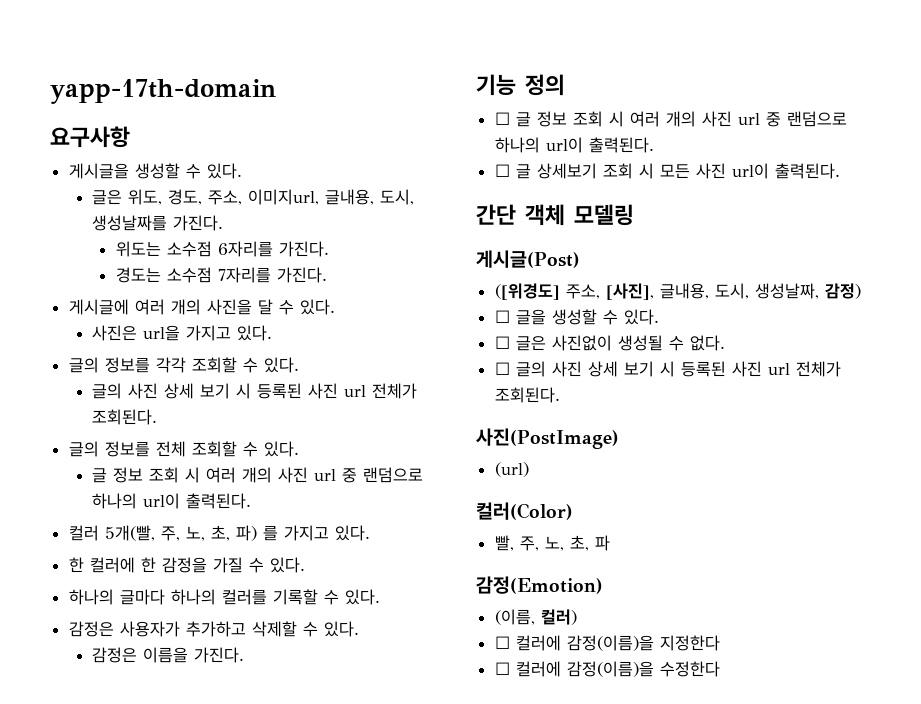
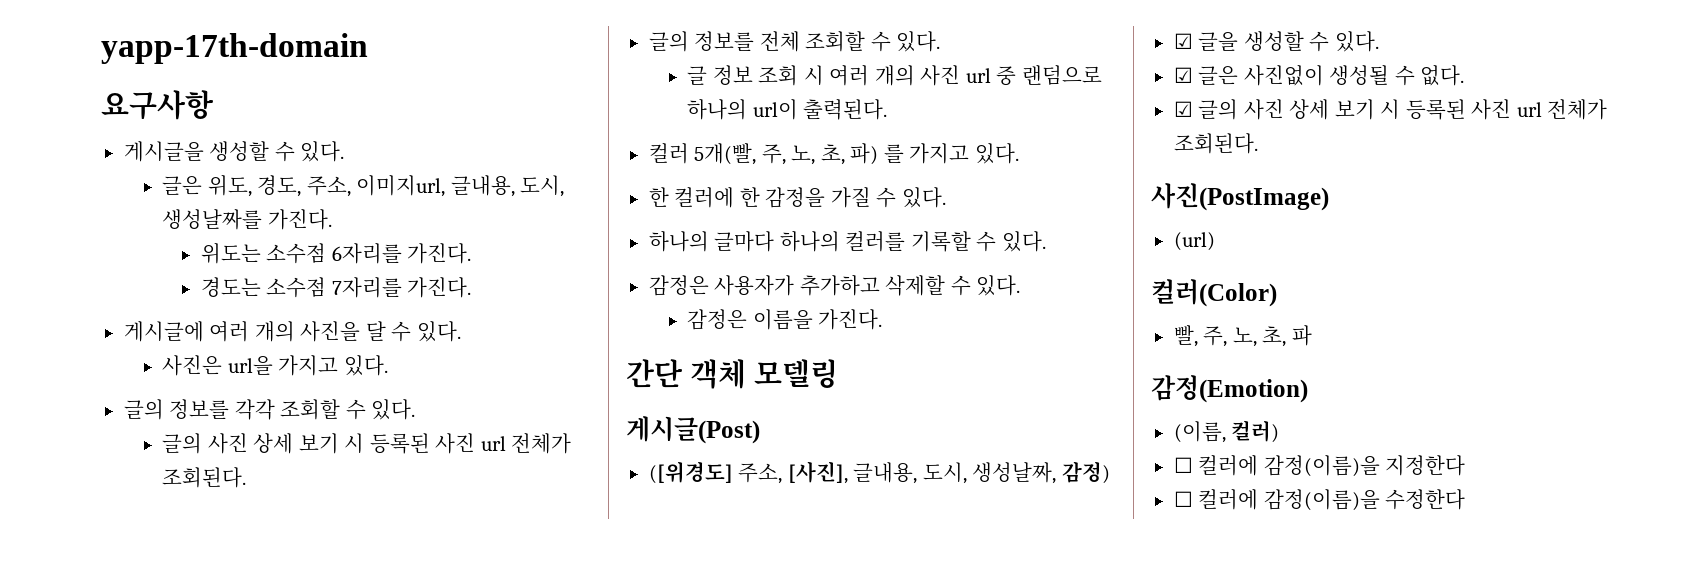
[476,74,565,96] [494,111,847,127] [494,137,654,153] [494,163,840,179] // 기능 정의 // ☐ 글 정보 조회 시 여러 개의 사진 url 중 랜덤으로 하나의 url이 출력된다. // ☐ 글 상세보기 조회 시 모든 사진 url이 출력된다. -> (883, 319) none
[494,310,510,323] ☐ -> [1173,33,1193,49] ☑
[494,336,510,349] ☐ -> [1173,67,1193,83] ☑
[494,362,510,375] ☐ -> [1173,101,1193,117] ☑

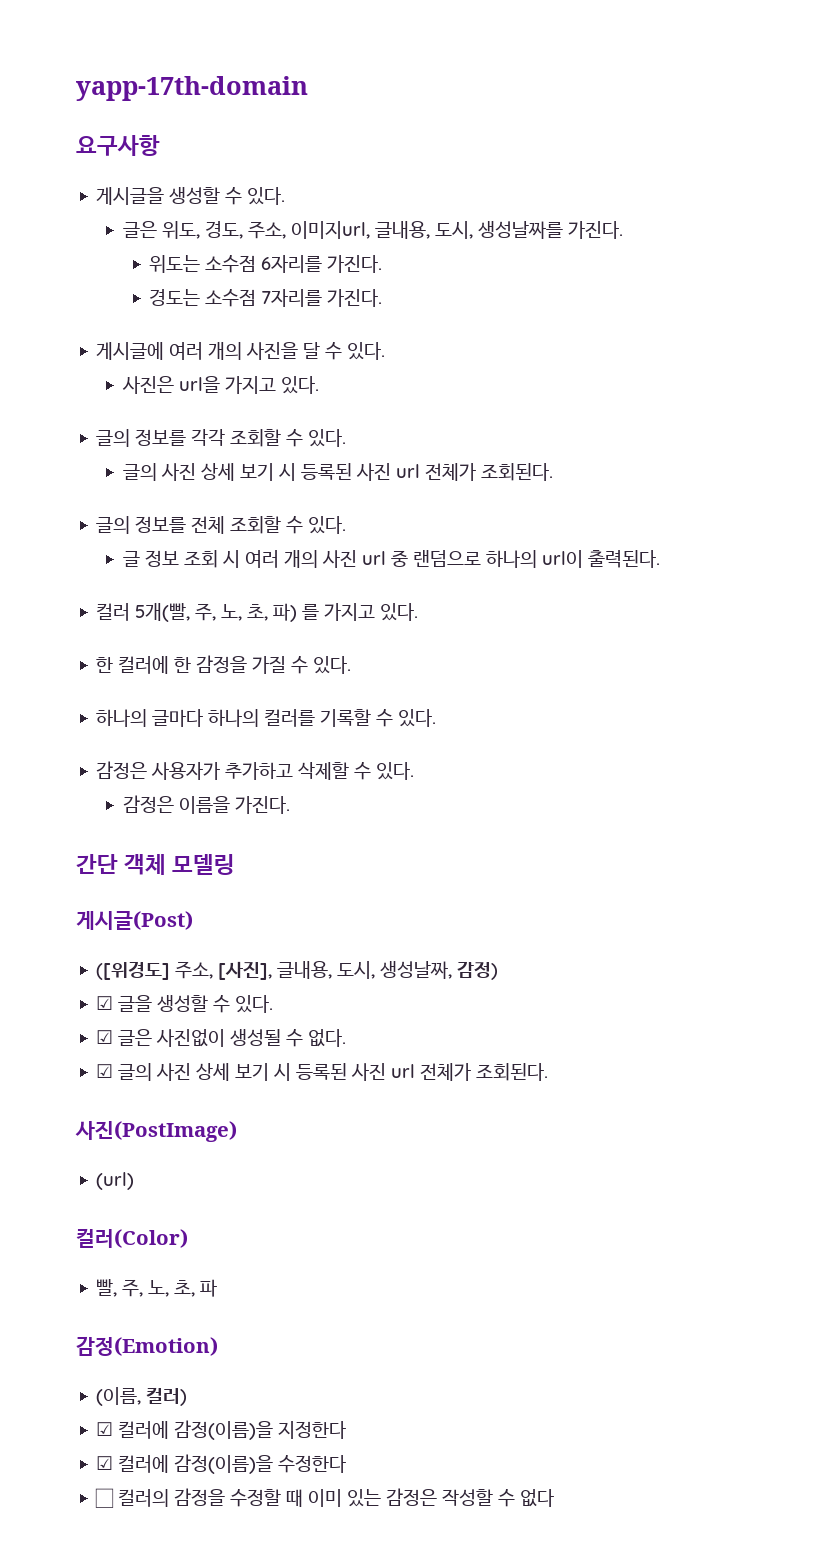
[1173,457,1193,473] ☐ -> [96,1422,114,1436] ☑
[1173,491,1193,507] ☐ -> [96,1456,114,1470] ☑
(1466, 499) none -> [95,1488,555,1508] // ☐ 컬러의 감정을 수정할 때 이미 있는 감정은 작성할 수 없다

